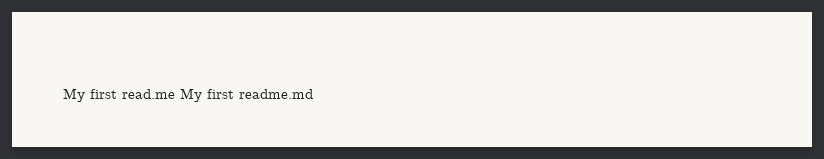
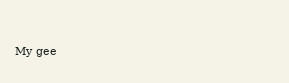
[63,88,313,102] My first read.me My first readme.md -> [15,47,57,57] My gee

